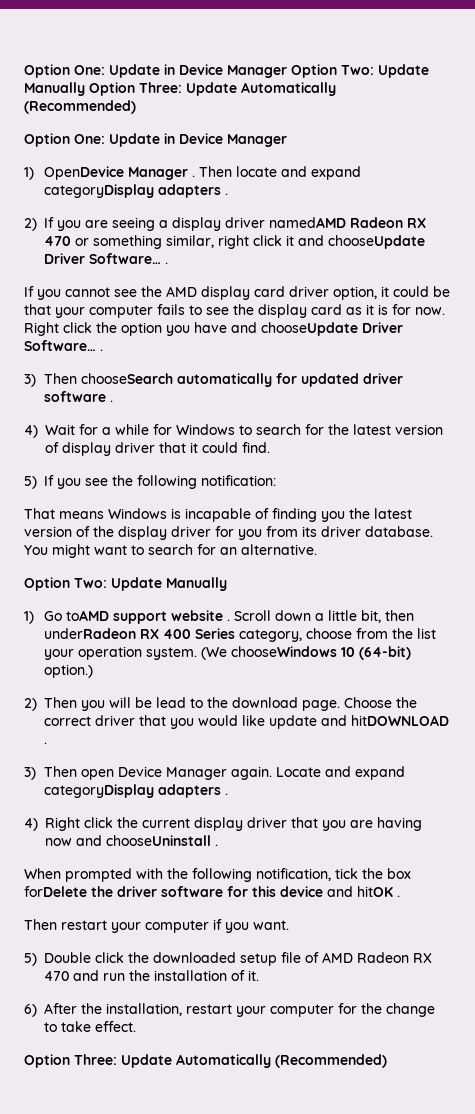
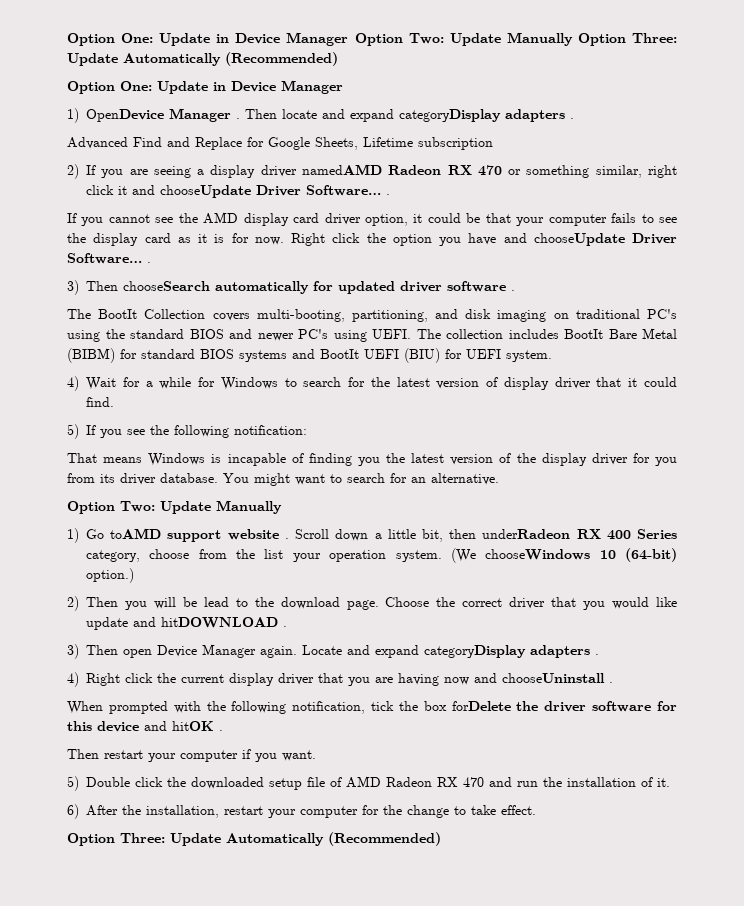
(228, 194) none -> [67,137,493,150] // Advanced Find and Replace for Google Sheets, Lifetime subscription
(113, 401) none -> [67,309,677,322] [67,328,677,342] [67,348,552,363] // The BootIt Collection covers multi-booting, partitioning, and disk imaging on traditional PC's using the standard BIOS and newer PC's using UEFI. The collection includes BootIt Bare Metal (BIBM) for standard BIOS systems and BootIt UEFI (BIU) for UEFI system.

